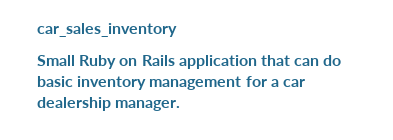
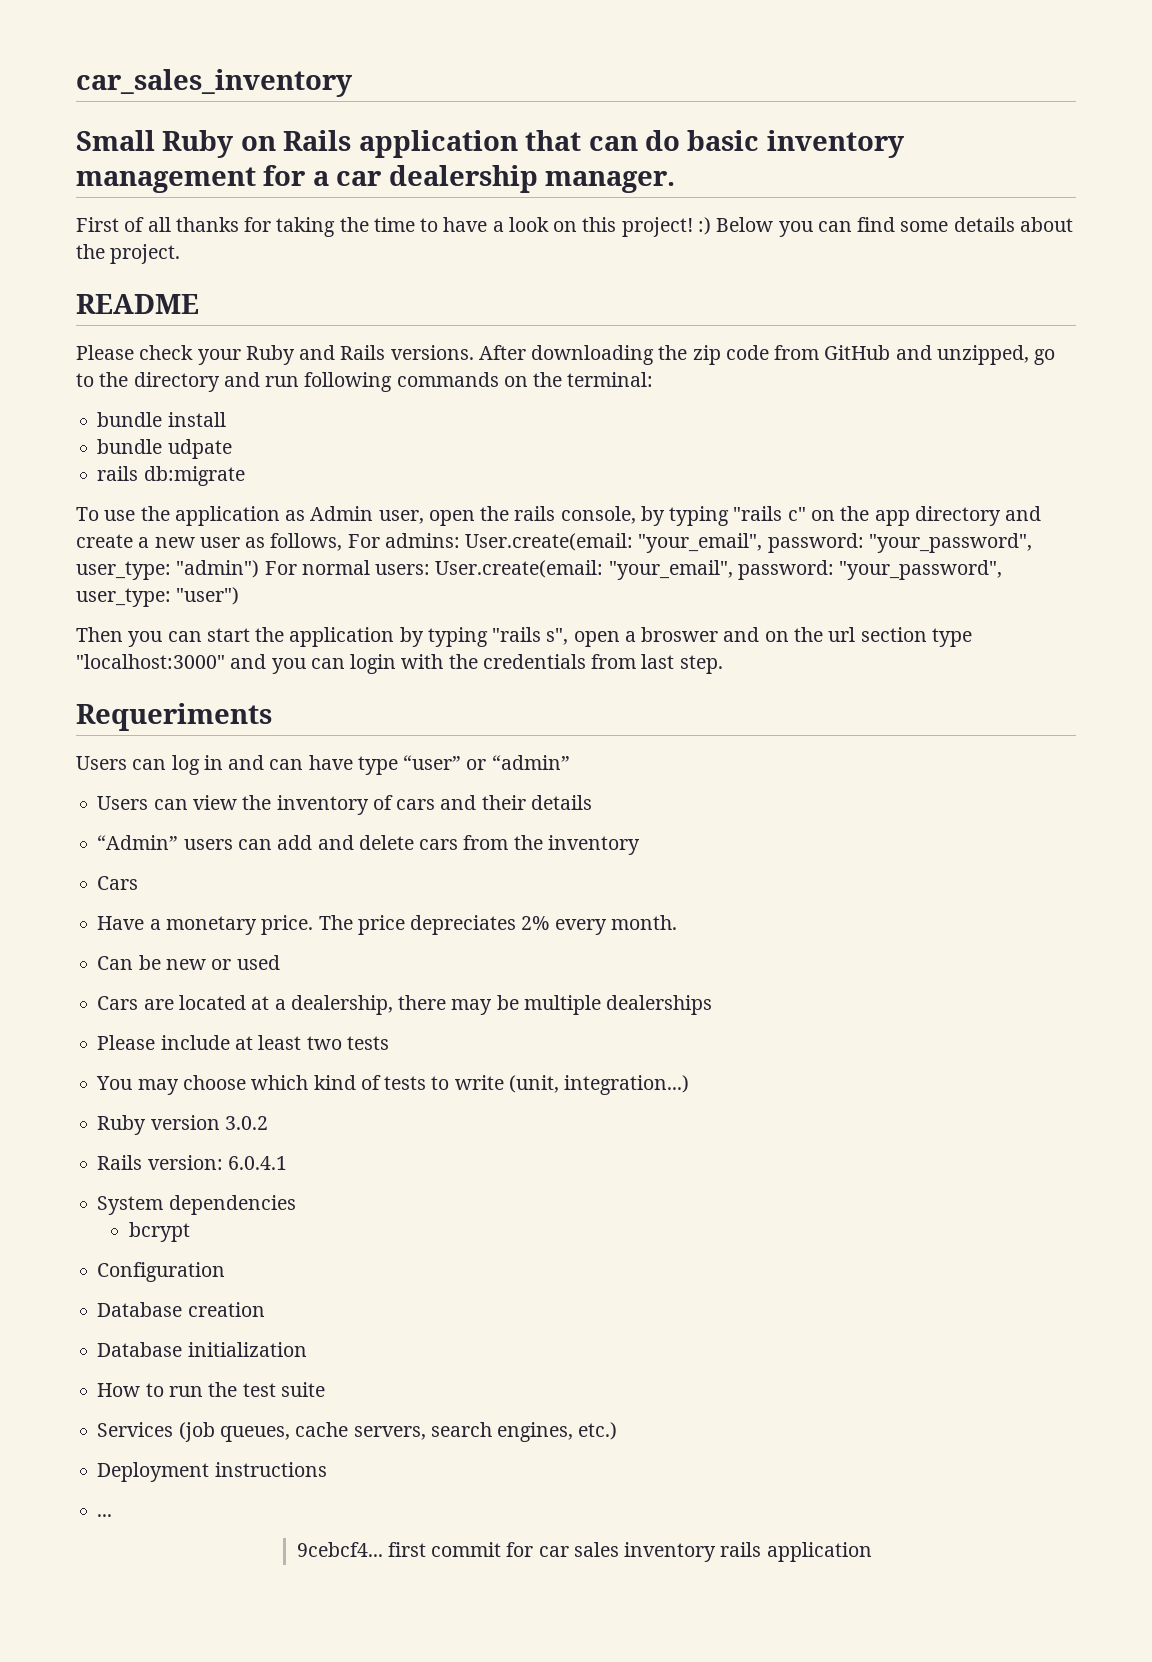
(181, 105) none -> [76,217,1073,237] [76,244,181,264] [76,294,199,314] [76,345,1056,365] [76,372,654,392] [97,412,226,427] [97,439,232,459] [97,466,245,486] [76,506,1042,526] [76,533,1032,553] [76,560,1003,580] [76,587,240,607] [76,627,972,647] [76,654,723,674] [76,703,272,731] [76,755,570,775] [97,795,592,815] [97,835,640,855] [97,876,139,890] [97,915,677,935] [97,955,280,970] [97,995,713,1015] [97,1035,389,1050] [96,1075,690,1095] [97,1115,268,1135] [97,1155,287,1170] [97,1195,296,1215] [128,1222,190,1242] [97,1262,226,1282] [97,1302,265,1317] [97,1342,307,1357] [97,1382,325,1397] [97,1422,618,1442] [97,1462,327,1482] [97,1514,113,1517] [296,1542,872,1562] // First of all thanks for taking the time to have a look on this project! :) Below you can find some details about the project. // README // Please check your Ruby and Rails versions. After downloading the zip code from GitHub and unzipped, go to the directory and run following commands on the terminal: // bundle install // bundle udpate // rails db:migrate // To use the application as Admin user, open the rails console, by typing "rails c" on the app directory and create a new user as follows, For admins: User.create(email: "your_email", password: "your_password", user_type: "admin") For normal users: User.create(email: "your_email", password: "your_password", user_type: "user") // Then you can start the application by typing "rails s", open a broswer and on the url section type "localhost:3000" and you can login with the credentials from last step. // Requeriments // Users can log in and can have type “user” or “admin” // Users can view the inventory of cars and their details // “Admin” users can add and delete cars from the inventory // Cars // Have a monetary price. The price depreciates 2% every month. // Can be new or used // Cars are located at a dealership, there may be multiple dealerships // Please include at least two tests // You may choose which kind of tests to write (unit, integration...) // Ruby version 3.0.2 // Rails version: 6.0.4.1 // System dependencies // bcrypt // Configuration // Database creation // Database initialization // How to run the test suite // Services (job queues, cache servers, search engines, etc.) // Deployment instructions // ... // 9cebcf4... first commit for car sales inventory rails application

